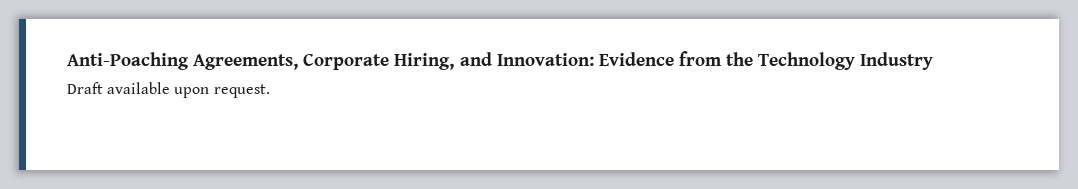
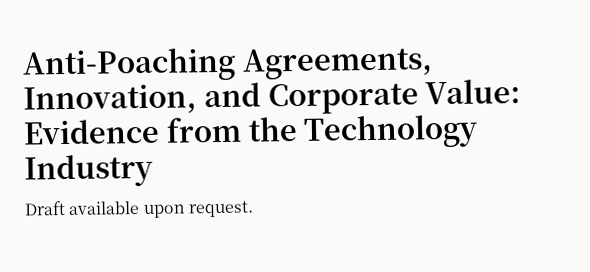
[303,52,594,70] Corporate Hiring, and Innovation: -> [23,79,522,116] Innovation, and Corporate Value:

